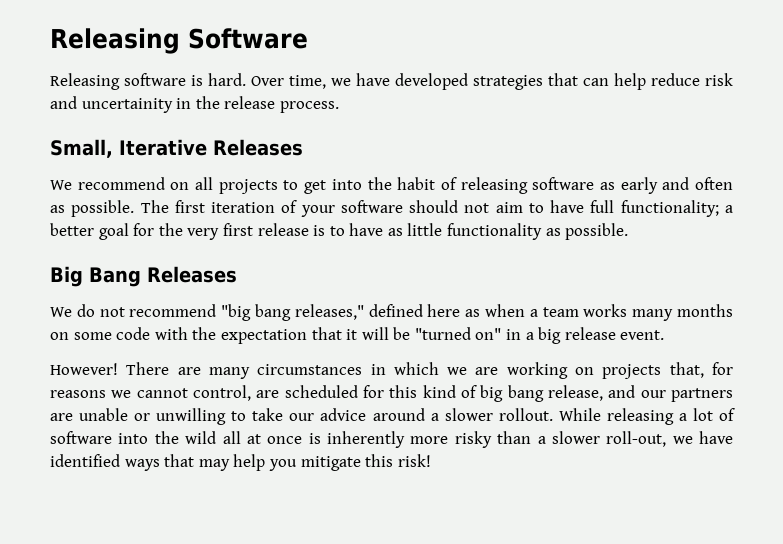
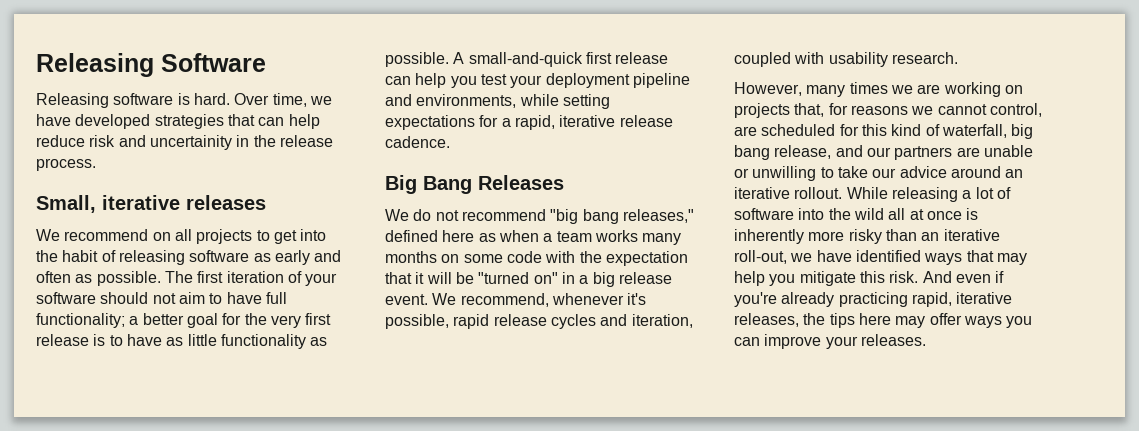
[119,139,303,156] Iterative Releases -> [102,195,266,210] iterative releases
(629, 231) none -> [453,52,669,67] [385,73,690,88] [385,94,610,109] [385,115,673,130] [385,136,450,148] A small-and-quick first release can help you test your deployment pipeline and environments, while setting expectations for a rapid, iterative release cadence.
[50,362,439,379] // However! There are many circumstances in which -> [432,293,647,307] [385,314,693,329] [734,52,958,67] [734,82,888,97] We recommend, whenever it's possible, rapid release cycles and iteration, coupled with usability research. // However, many times
(477, 391) none -> [941,124,1007,138] waterfall,
[430,408,493,421] a slower -> [1005,169,1024,178] [734,187,790,199] an iterative
[537,431,600,444] a slower -> [921,229,1000,241] an iterative
[397,454,431,467] risk! -> [889,271,1005,283] [734,292,1013,307] [734,313,1033,328] [734,334,926,349] risk. And even if you're already practicing rapid, iterative releases, the tips here may offer ways you can improve your releases.

